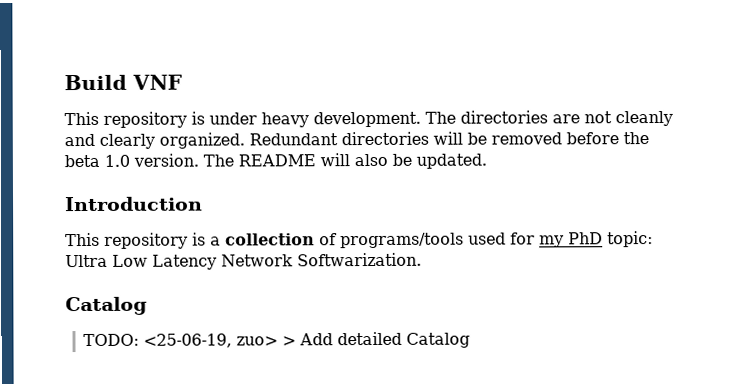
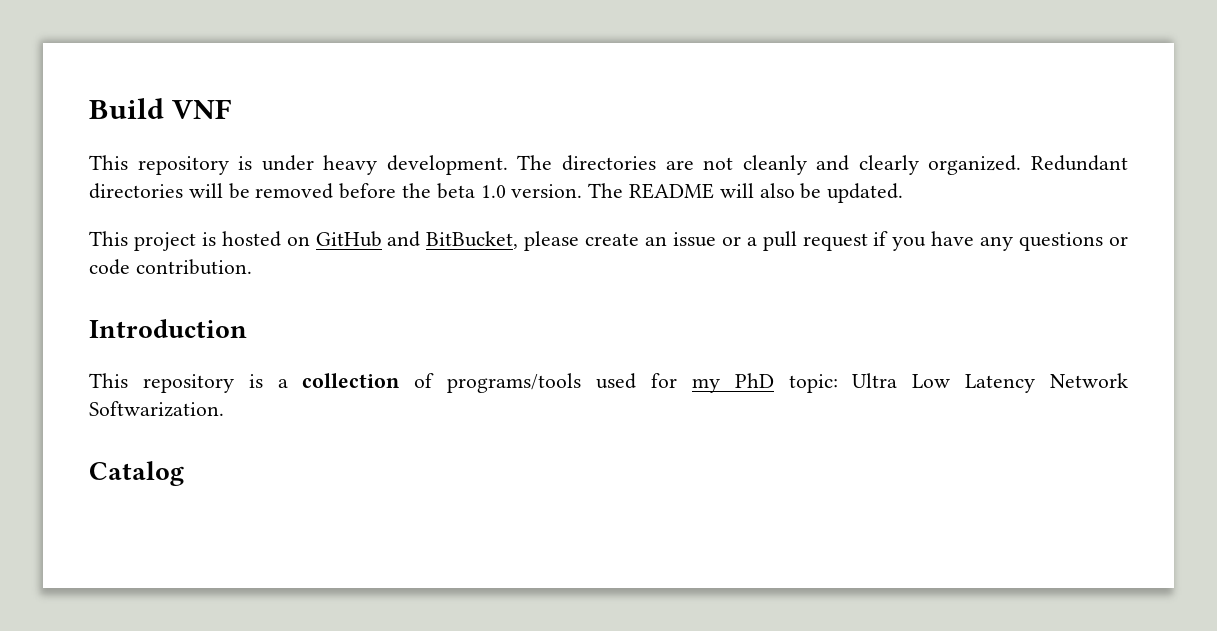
(487, 161) none -> [89,231,1129,251] [89,259,252,275] // This project is hosted on GitHub and BitBucket, please create an issue or a pull request if you have any questions or code contribution.
[83,331,471,348] // TODO: <25-06-19, zuo> > Add detailed Catalog -> (184, 473) none

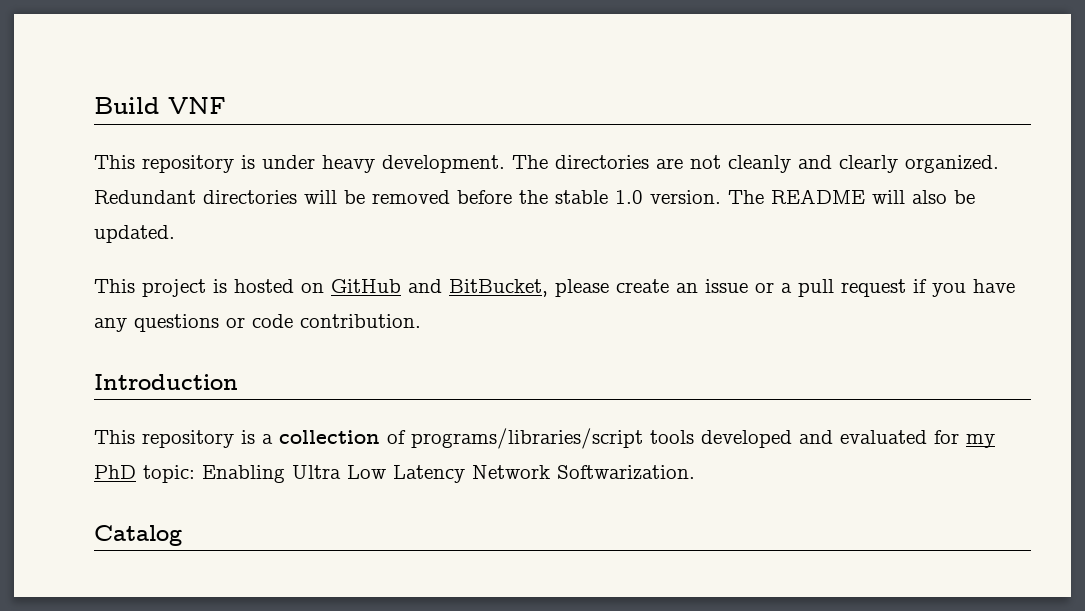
[436,183,475,199] beta -> [555,190,608,204] stable
[447,373,637,393] programs/tools used -> [411,428,927,449] programs/libraries/script tools developed and evaluated
(838, 383) none -> [202,465,285,483] Enabling

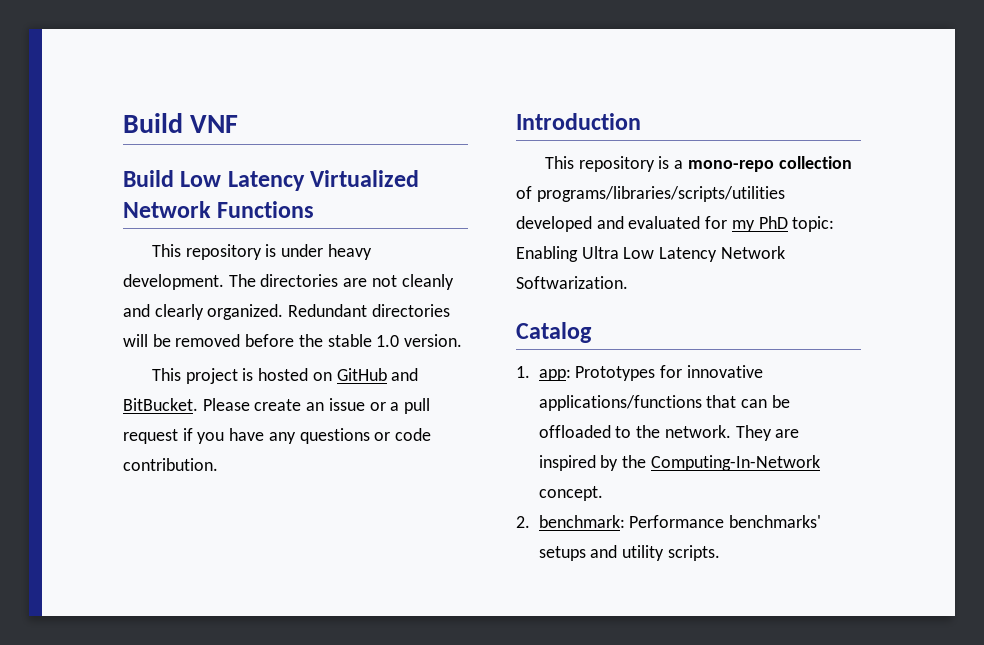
(226, 105) none -> [123,170,420,191] [123,201,315,218] // Build Low Latency Virtualized Network Functions
[728,189,975,204] [94,225,175,243] The README will also be updated. -> (463, 340) none
[449,279,609,297] BitBucket, please -> [123,398,250,411] BitBucket. Please
(273, 439) none -> [687,160,774,172] mono-repo
[411,428,694,449] programs/libraries/script tools -> [536,186,785,202] programs/libraries/scripts/utilities
(182, 535) none -> [516,365,763,381] [538,395,790,411] [538,425,800,441] [538,455,820,471] [538,486,603,501] [516,515,822,528] [538,545,720,561] // 1. app: Prototypes for innovative applications/functions that can be offloaded to the network. They are inspired by the Computing-In-Network concept. // 2. benchmark: Performance benchmarks' setups and utility scripts.

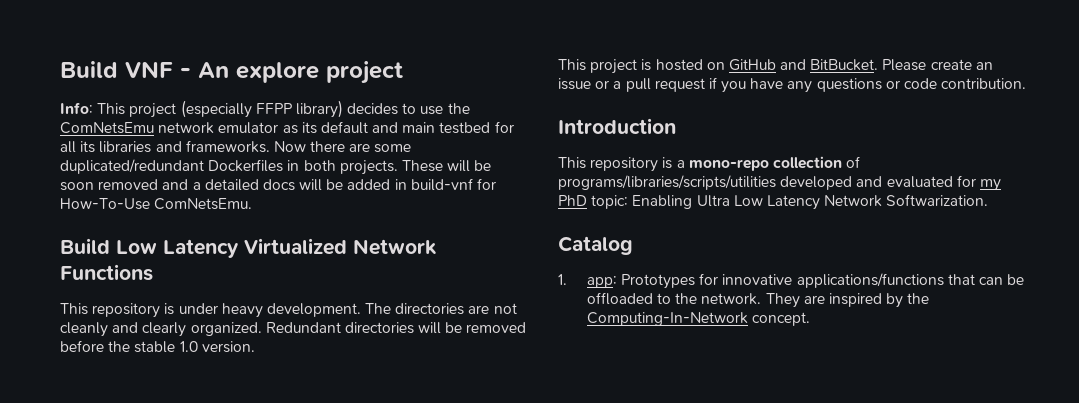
(239, 124) none -> [180,61,403,84] [60,100,470,118] [60,121,514,134] [60,140,412,153] [60,159,492,175] [60,178,497,191] [60,198,253,210] - An explore project // Info: This project (especially FFPP library) decides to use the ComNetsEmu network emulator as its default and main testbed for all its libraries and frameworks. Now there are some duplicated/redundant Dockerfiles in both projects. These will be soon removed and a detailed docs will be added in build-vnf for How-To-Use ComNetsEmu.
[516,515,822,528] [538,545,720,561] // 2. benchmark: Performance benchmarks' setups and utility scripts. -> (811, 319) none

